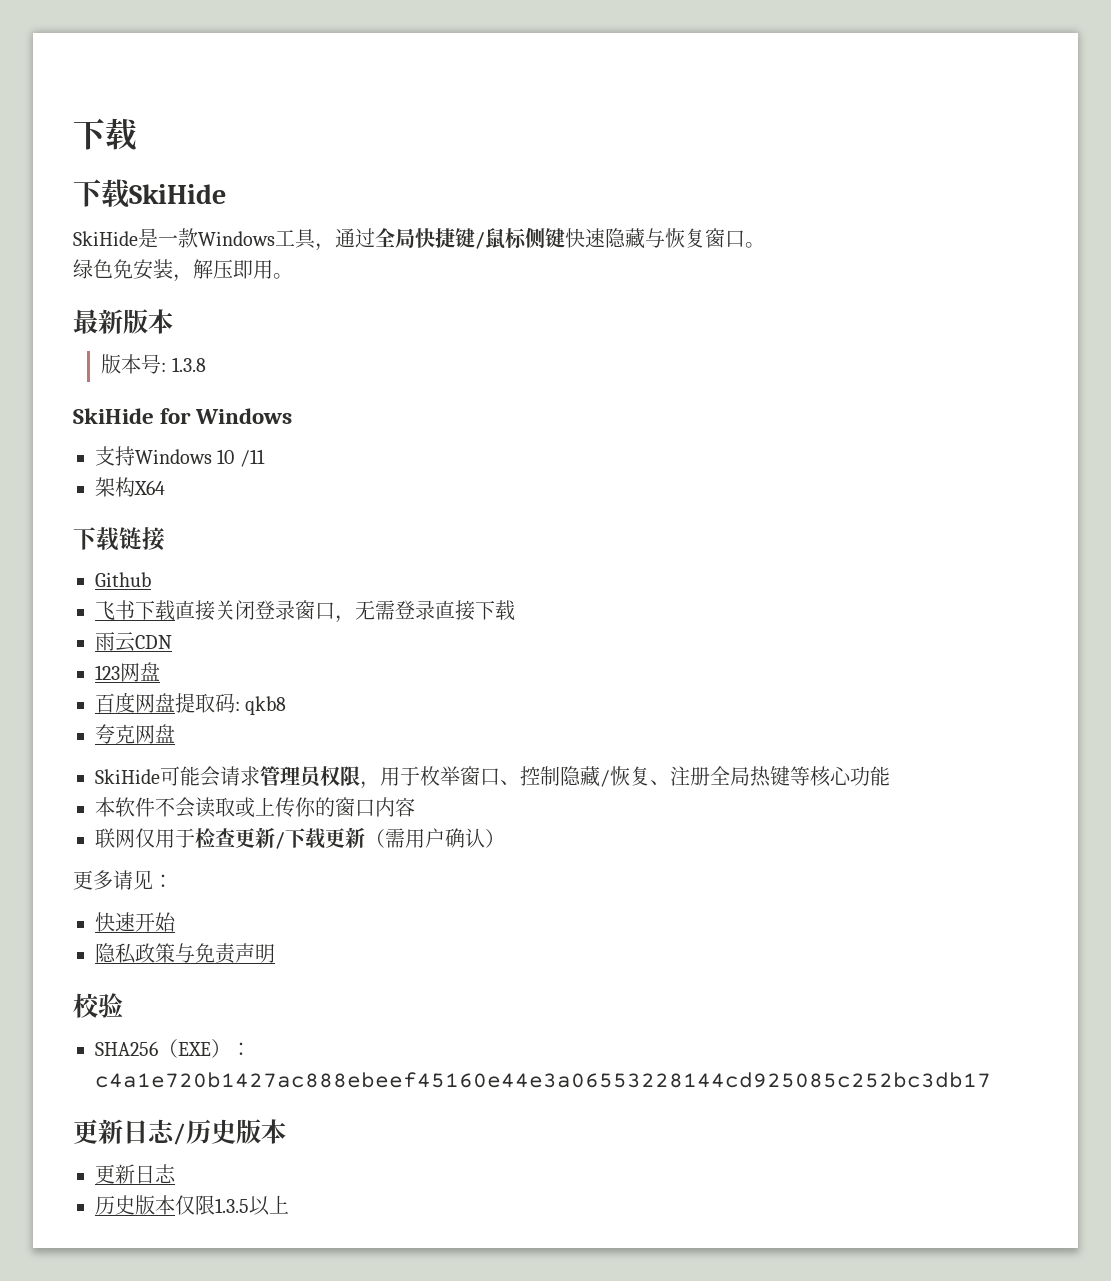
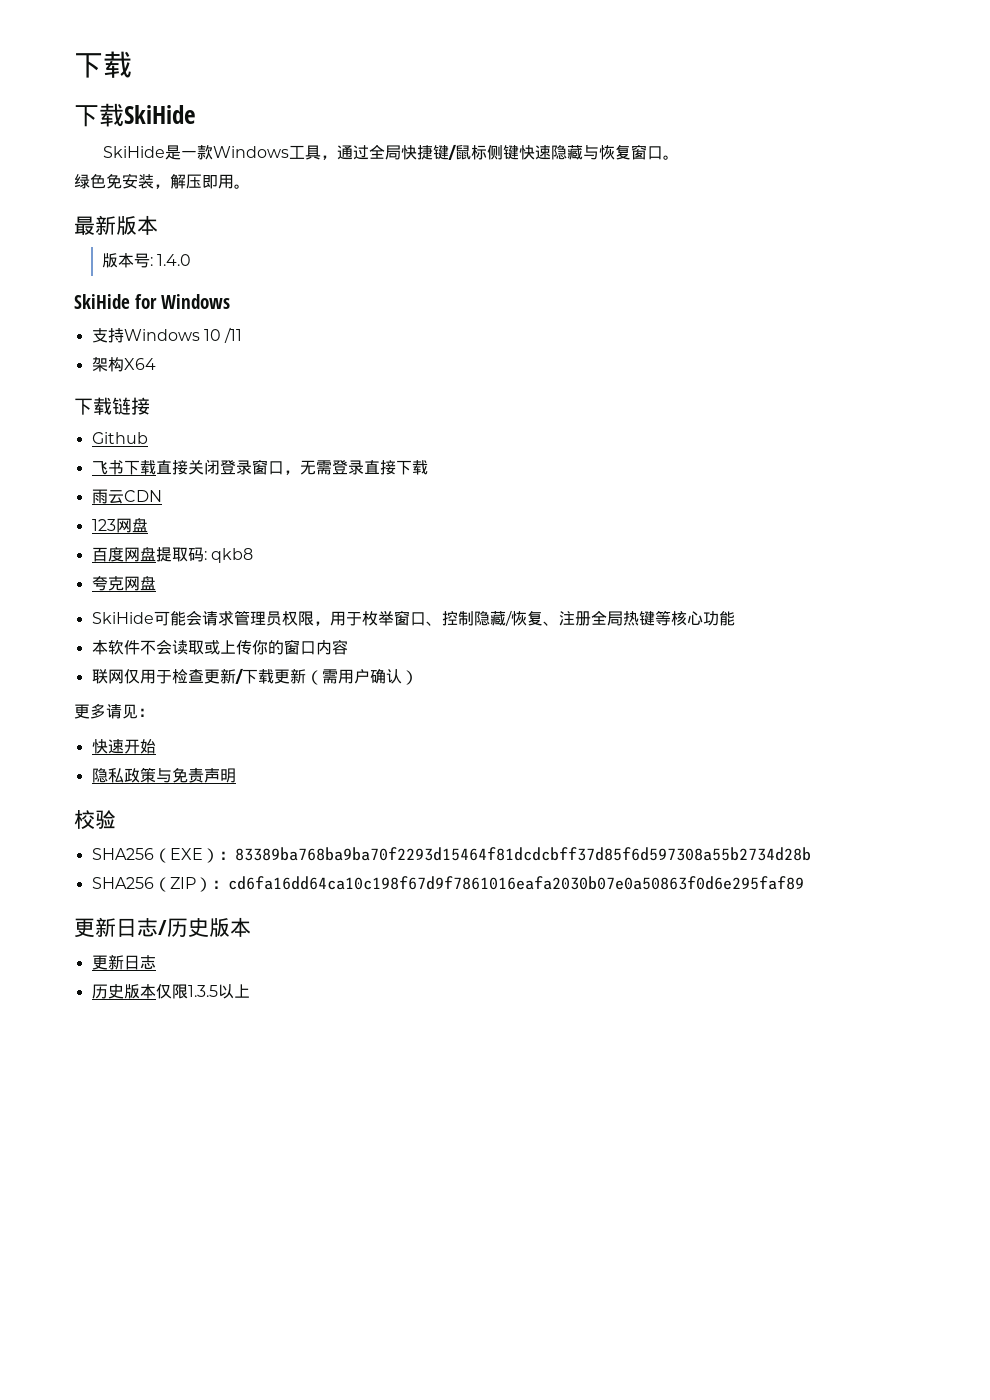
[171,357,206,372] 1.3.8 -> [157,254,192,266] 1.4.0
[95,1072,991,1088] c4a1e720b1427ac888ebeef45160e44e3a06553228144cd925085c252bc3db17 -> [234,847,811,861] [91,876,804,892] 83389ba768ba9ba70f2293d15464f81dcdcbff37d85f6d597308a55b2734d28b // SHA256（ZIP）：cd6fa16dd64ca10c198f67d9f7861016eafa2030b07e0a50863f0d6e295faf89

